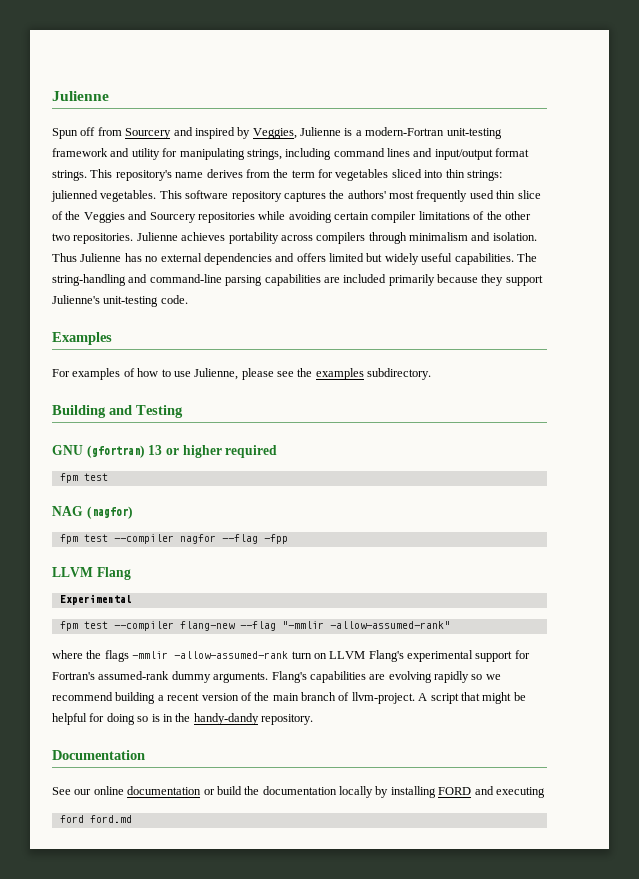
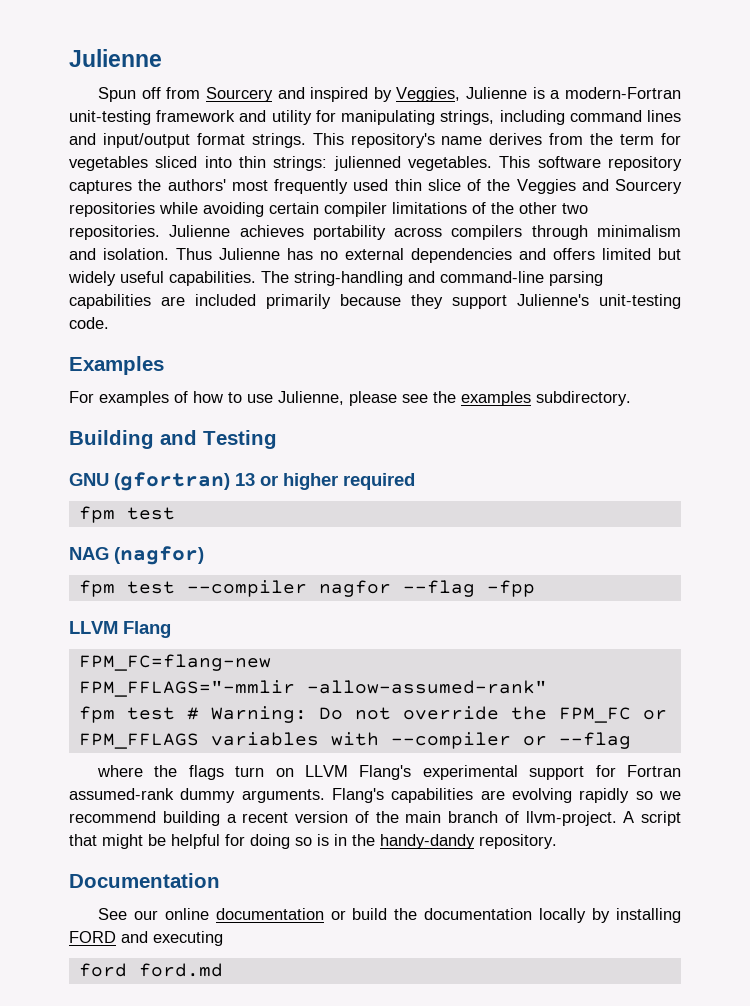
[59,594,132,605] [59,621,450,631] Experimental // fpm test --compiler flang-new --flag "-mmlir -allow-assumed-rank" -> [78,654,271,671] [78,680,547,697] [78,706,667,723] [78,732,631,749] FPM_FC=flang-new // FPM_FFLAGS="-mmlir -allow-assumed-rank" // fpm test # Warning: Do not override the FPM_FC or FPM_FFLAGS variables with --compiler or --flag
[132,651,289,659] -mmlir -allow-assumed-rank -> (224, 772) none
[52,672,95,680] Fortran's -> [626,765,681,777] Fortran

